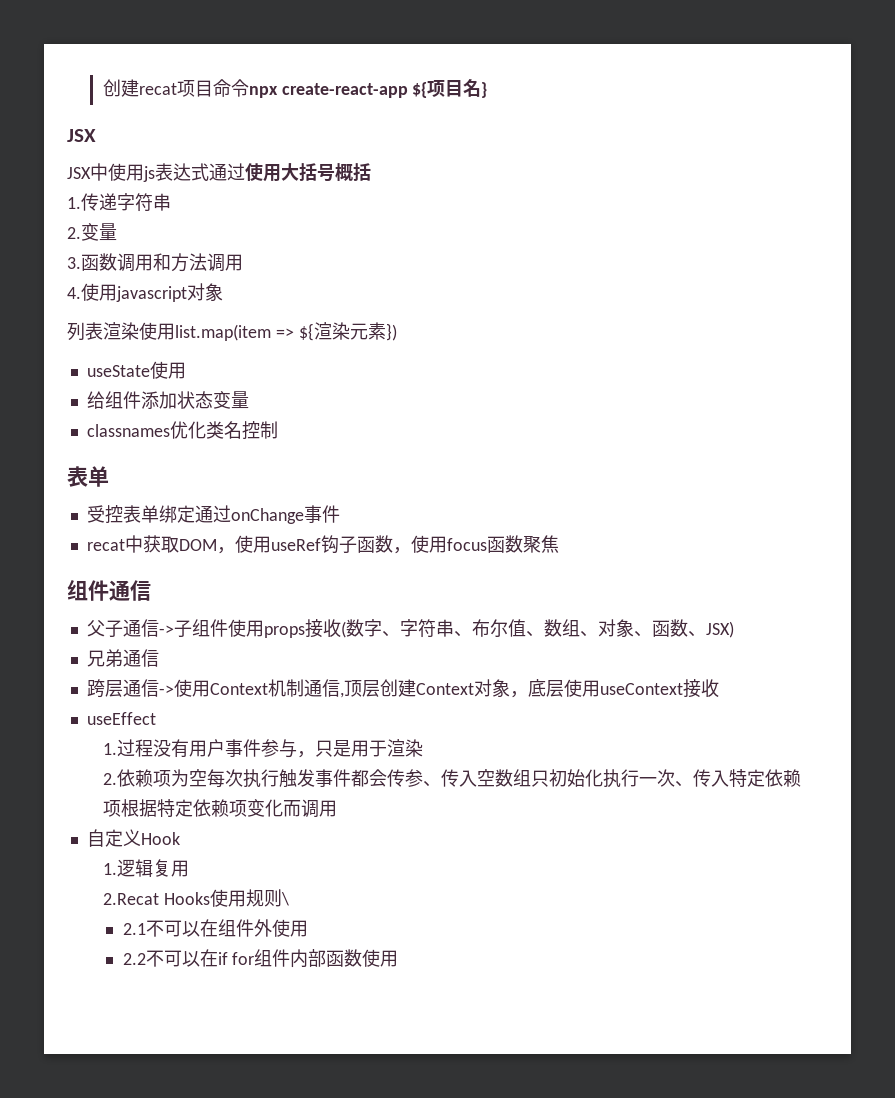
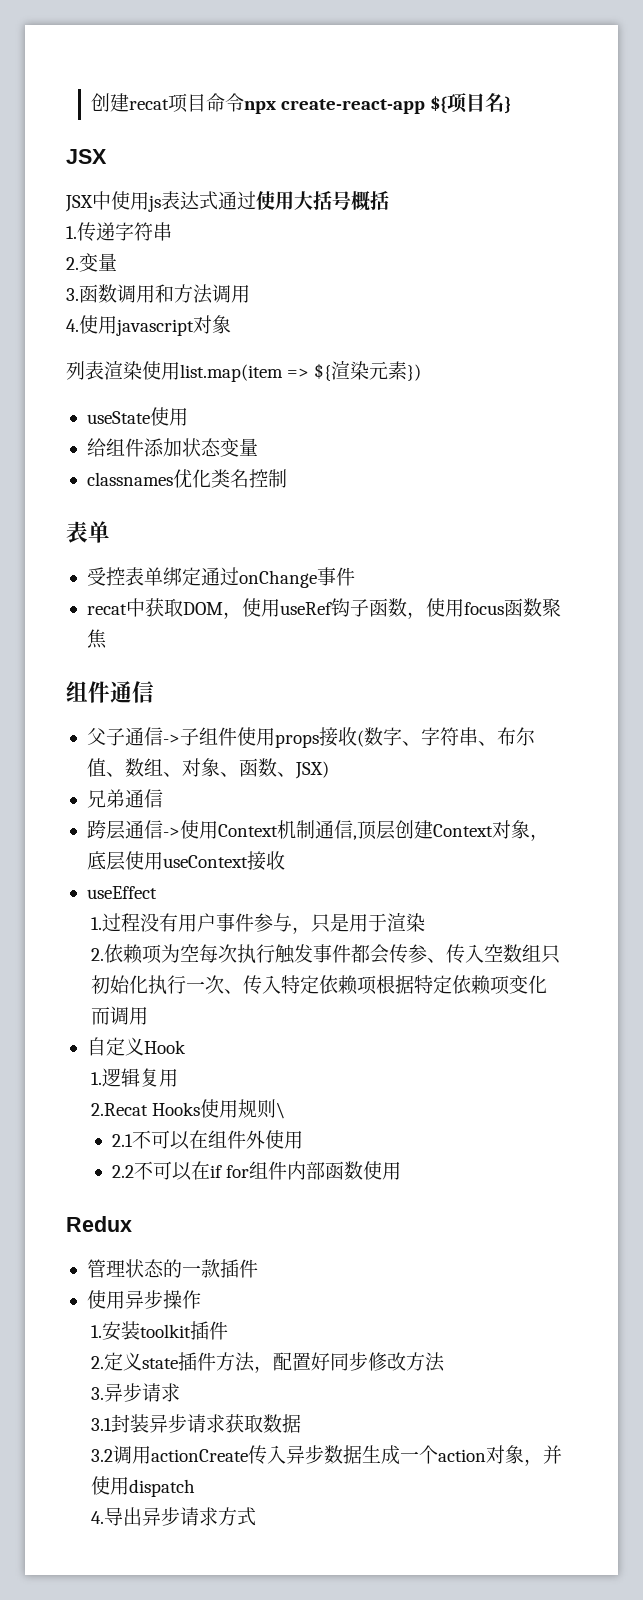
(399, 958) none -> [66,1216,132,1232] [86,1259,258,1278] [86,1290,201,1309] [90,1321,228,1341] [90,1352,445,1373] [90,1383,180,1402] [90,1414,301,1433] [90,1445,562,1466] [90,1476,195,1497] [90,1507,256,1526] // Redux // 管理状态的一款插件 // 使用异步操作 // 1.安装toolkit插件 // 2.定义state插件方法，配置好同步修改方法 // 3.异步请求 // 3.1封装异步请求获取数据 // 3.2调用actionCreate传入异步数据生成一个action对象，并使用dispatch // 4.导出异步请求方式

